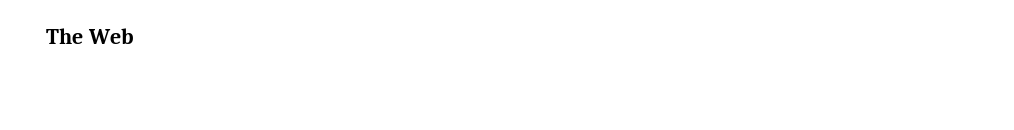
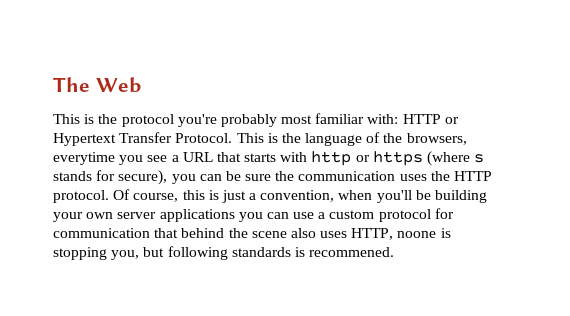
(134, 36) none -> [53,113,459,127] [53,132,467,146] [53,151,485,166] [53,170,493,185] [53,189,488,203] [53,208,454,222] [53,228,451,240] [53,246,395,260] // This is the protocol you're probably most familiar with: HTTP or Hypertext Transfer Protocol. This is the language of the browsers, everytime you see a URL that starts with http or https (where s stands for secure), you can be sure the communication uses the HTTP protocol. Of course, this is just a convention, when you'll be building your own server applications you can use a custom protocol for communication that behind the scene also uses HTTP, noone is stopping you, but following standards is recommened.

